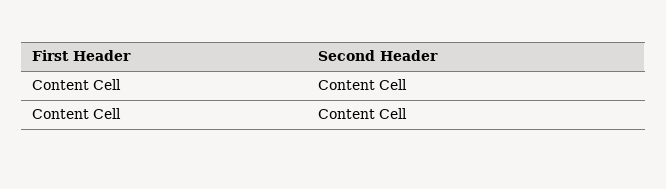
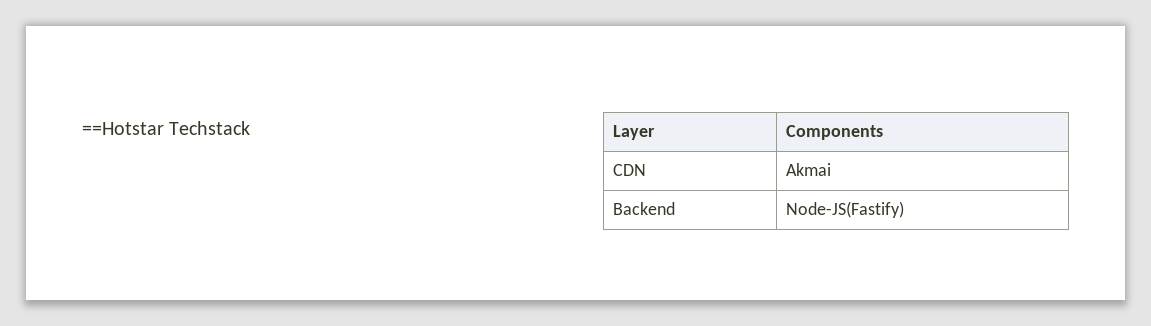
[32,50,132,61] [318,50,439,61] [32,79,122,90] [318,79,408,90] [32,108,122,119] [318,108,408,119] First Header | Second Header // Content Cell | Content Cell // Content Cell | Content Cell -> [82,121,251,135] [612,125,655,140] [785,125,883,140] [612,164,646,176] [785,163,831,176] [612,202,675,215] [785,201,904,218] ==Hotstar Techstack // Layer | Components // CDN | Akmai // Backend | Node-JS(Fastify)

